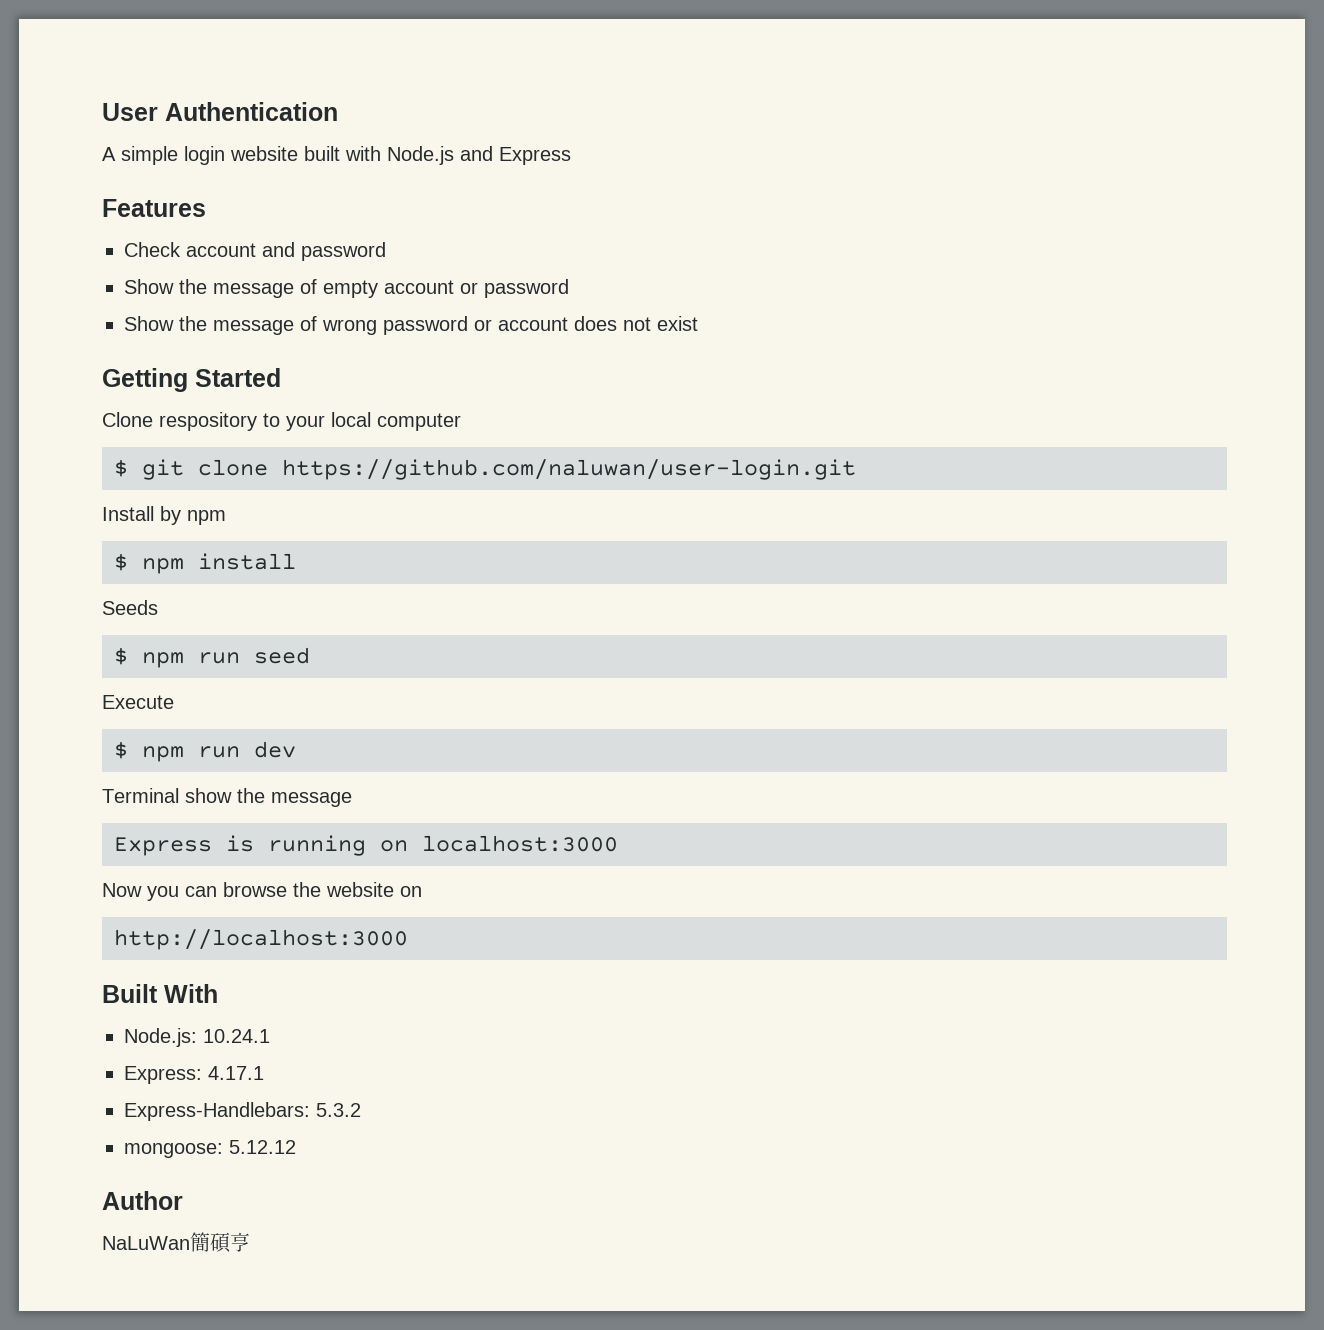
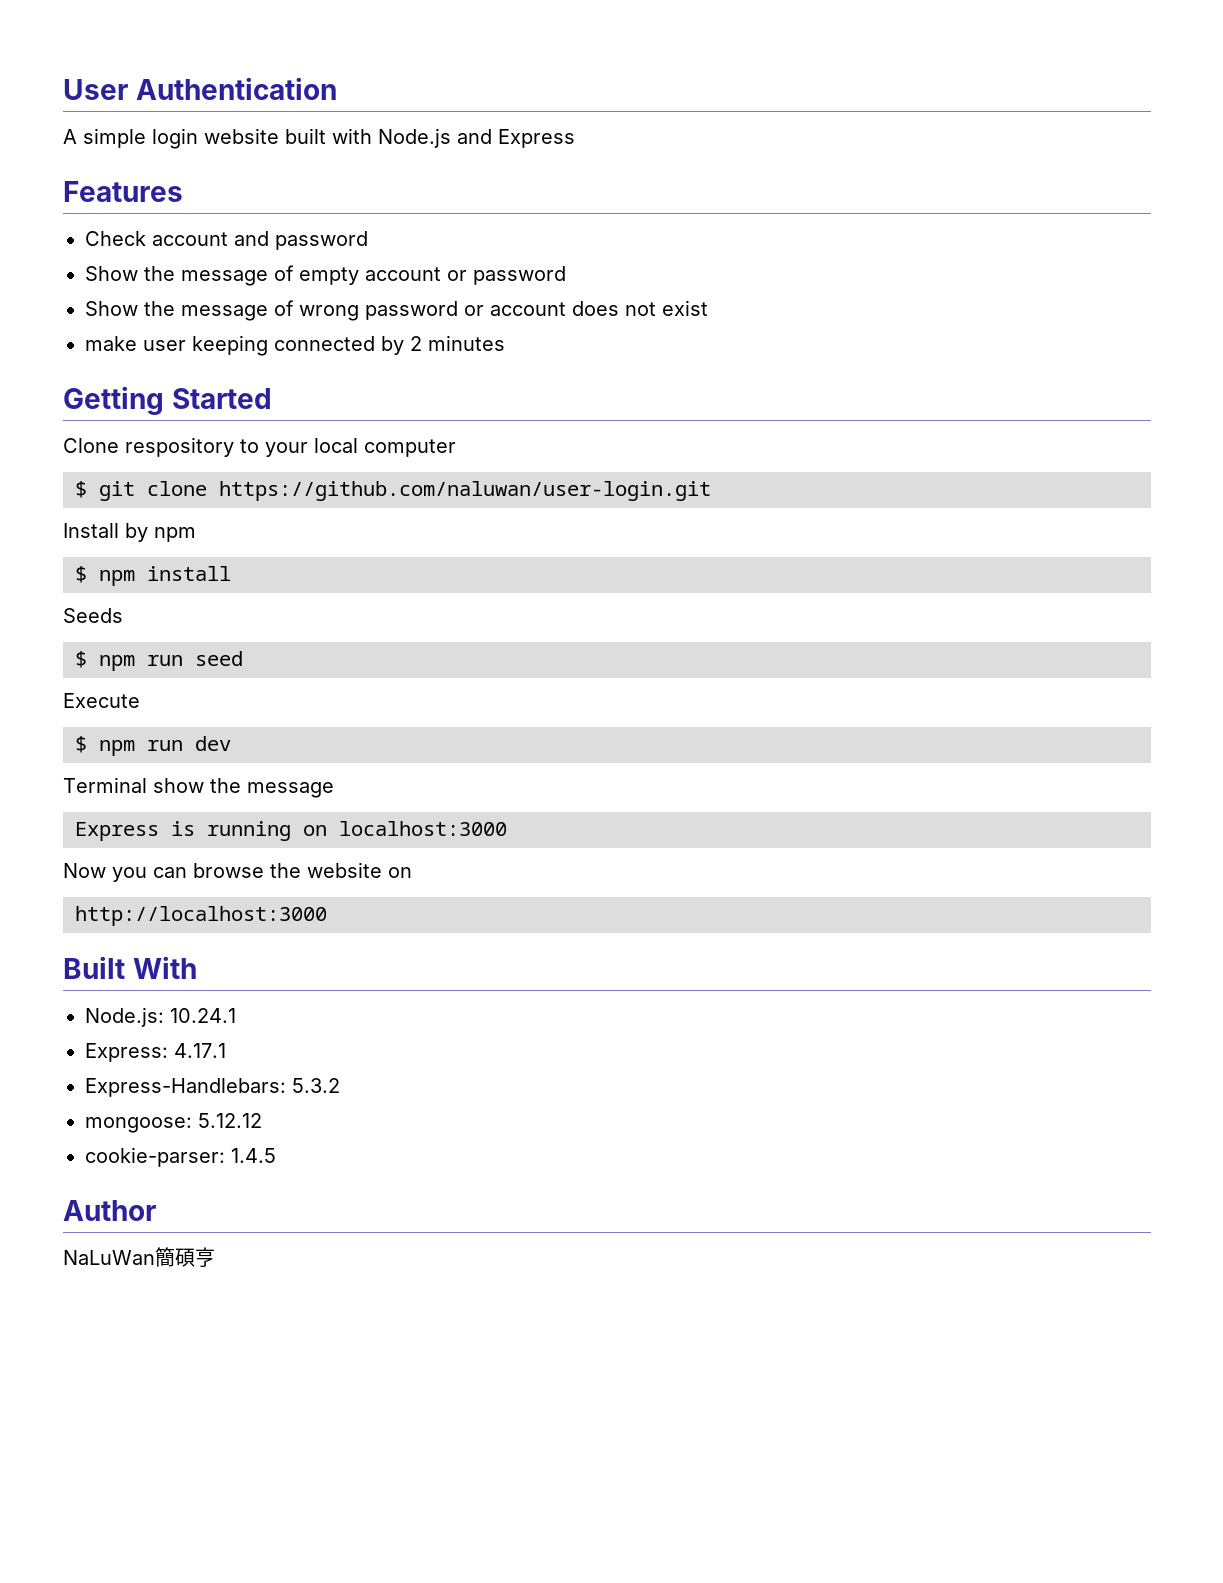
(698, 323) none -> [85,335,505,356] // make user keeping connected by 2 minutes
(296, 1147) none -> [85,1147,276,1167] // cookie-parser: 1.4.5

